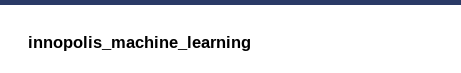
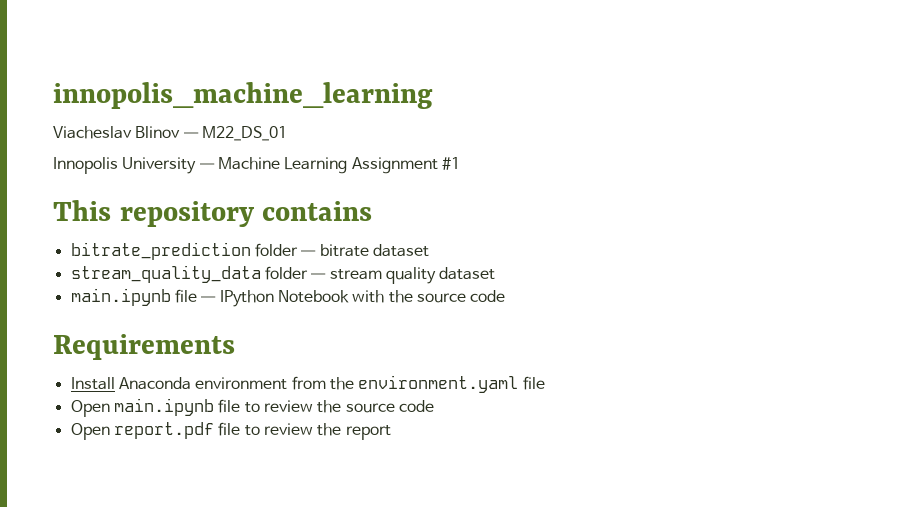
(251, 43) none -> [53,126,287,141] [53,157,460,174] [53,200,373,227] [70,242,429,260] [70,265,496,284] [70,288,506,307] [53,334,235,360] [70,375,545,393] [70,398,434,417] [70,422,391,440] // Viacheslav Blinov — M22_DS_01 // Innopolis University — Machine Learning Assignment #1 // This repository contains // bitrate_prediction folder — bitrate dataset // stream_quality_data folder — stream quality dataset // main.ipynb file — IPython Notebook with the source code // Requirements // Install Anaconda environment from the environment.yaml file // Open main.ipynb file to review the source code // Open report.pdf file to review the report

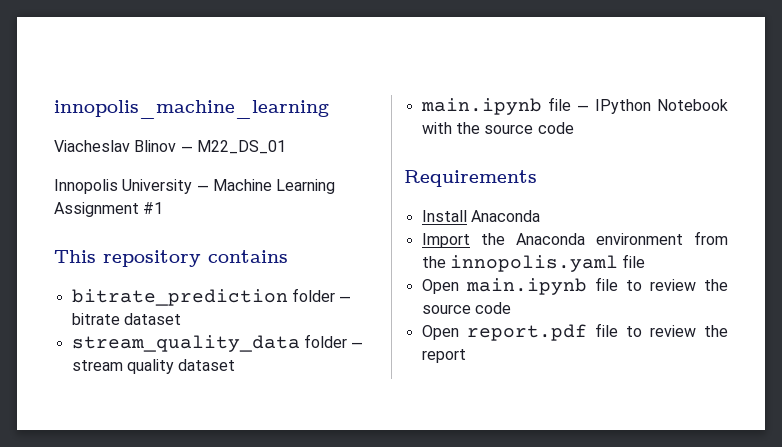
(191, 383) none -> [421,233,585,248] // Import the Anaconda
[358,375,519,393] environment.yaml -> [449,255,618,272] innopolis.yaml

